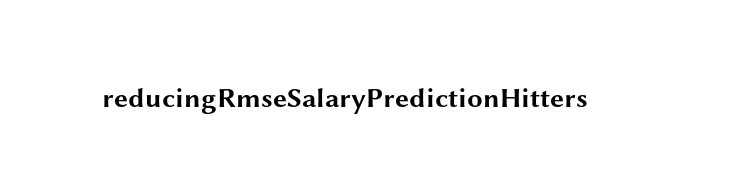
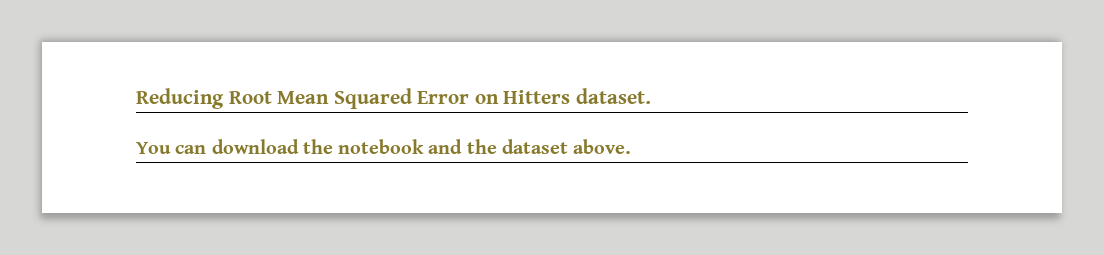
[102,88,588,114] reducingRmseSalaryPredictionHitters -> [136,88,651,109] [136,139,632,154] Reducing Root Mean Squared Error on Hitters dataset. // You can download the notebook and the dataset above.

